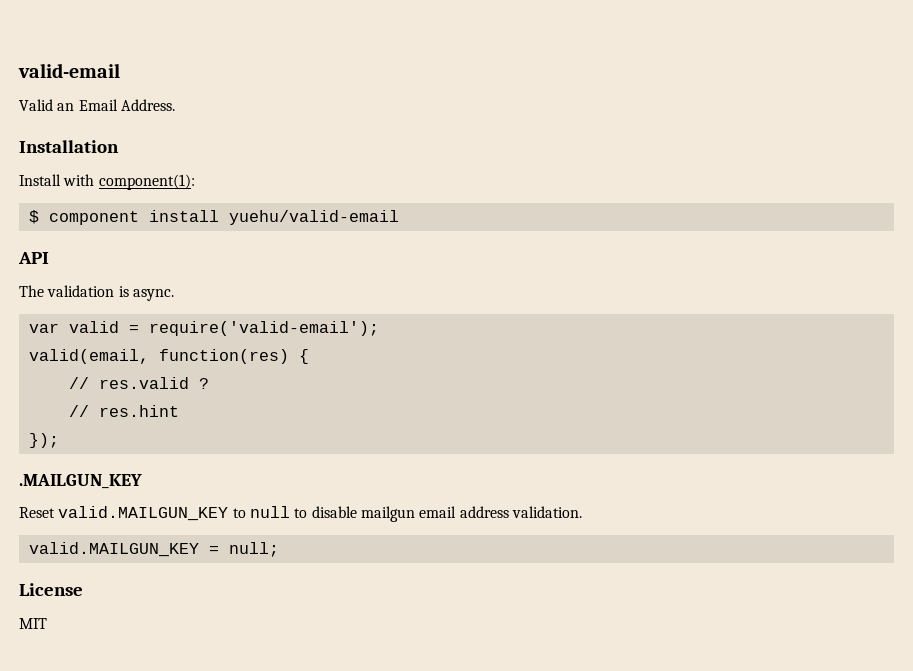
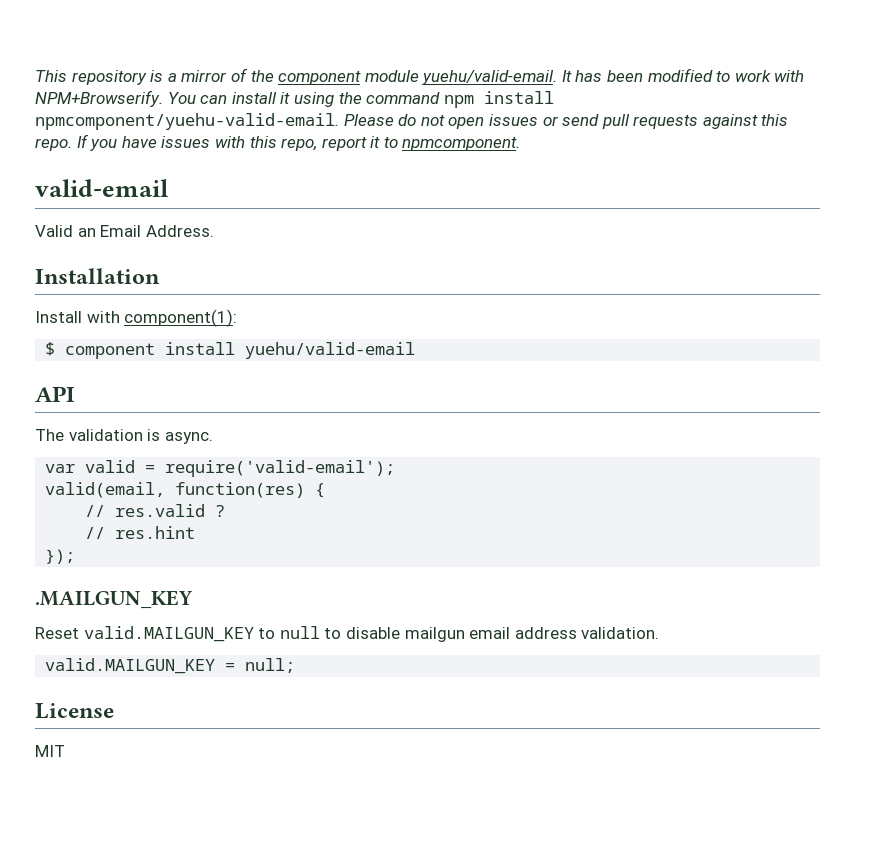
(18, 70) none -> [35,68,805,85] [35,90,554,108] [35,113,789,130] [35,134,521,151] This repository is a mirror of the component module yuehu/valid-email. It has been modified to work with NPM+Browserify. You can install it using the command npm install npmcomponent/yuehu-valid-email. Please do not open issues or send pull requests against this repo. If you have issues with this repo, report it to npmcomponent. //

